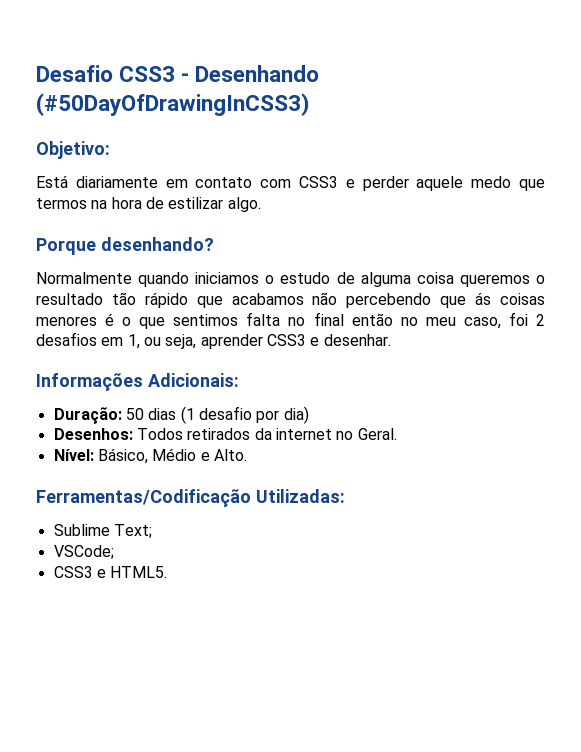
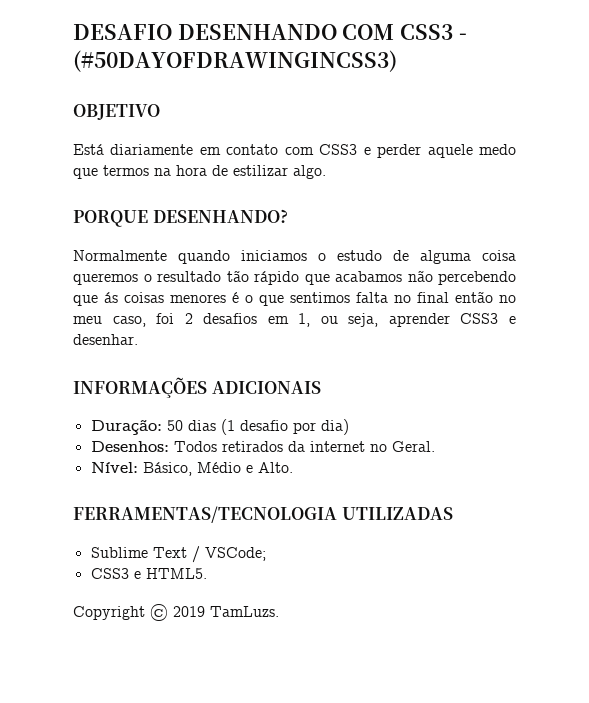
[36,65,320,82] [36,93,309,116] [36,141,110,159] Desafio CSS3 - Desenhando (#50DayOfDrawingInCSS3) // Objetivo: -> [73,24,467,40] [73,50,397,72] [73,104,160,120] DESAFIO DESENHANDO COM CSS3 - (#50DAYOFDRAWINGINCSS3) // OBJETIVO
[36,237,214,255] Porque desenhando? -> [73,209,288,227] PORQUE DESENHANDO?
[36,373,239,391] Informações Adicionais: -> [73,377,321,398] INFORMAÇÕES ADICIONAIS
[36,489,345,507] Ferramentas/Codificação Utilizadas: -> [73,506,453,523] FERRAMENTAS/TECNOLOGIA UTILIZADAS
[113,524,152,538] Text; // -> [152,546,200,563] Text /
(168, 572) none -> [73,604,279,621] // Copyright © 2019 TamLuzs.

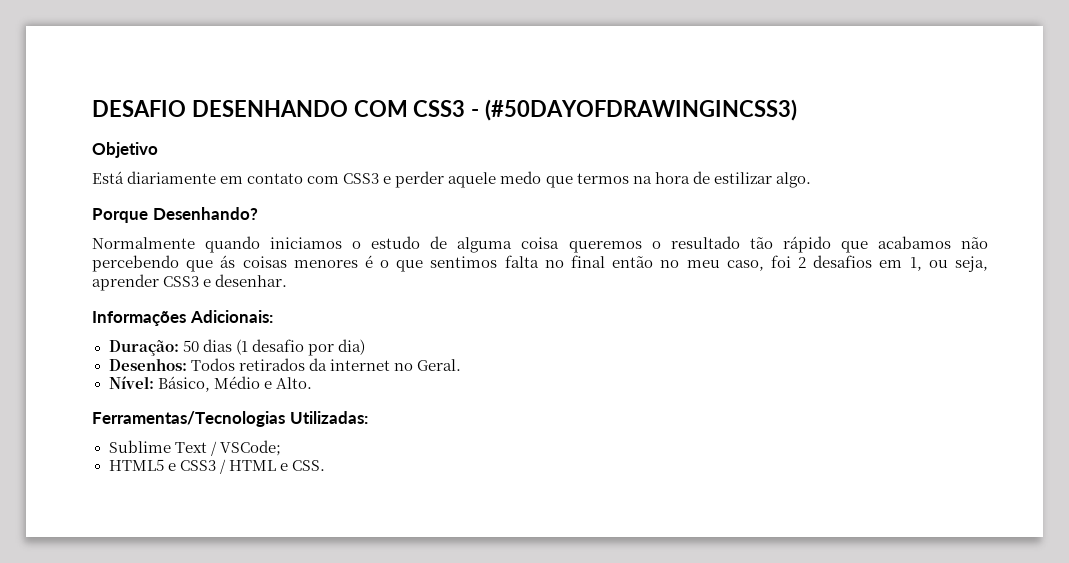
[73,104,160,120] OBJETIVO -> [92,142,158,158] Objetivo
[73,209,288,227] PORQUE DESENHANDO? -> [92,207,258,223] Porque Desenhando?
[73,377,321,398] INFORMAÇÕES ADICIONAIS -> [92,310,273,326] Informações Adicionais:
[73,506,453,523] FERRAMENTAS/TECNOLOGIA UTILIZADAS -> [92,411,368,427] Ferramentas/Tecnologias Utilizadas:
[90,568,207,579] [73,604,279,621] CSS3 e HTML5. // Copyright © 2019 TamLuzs. -> [108,459,325,474] HTML5 e CSS3 / HTML e CSS.

